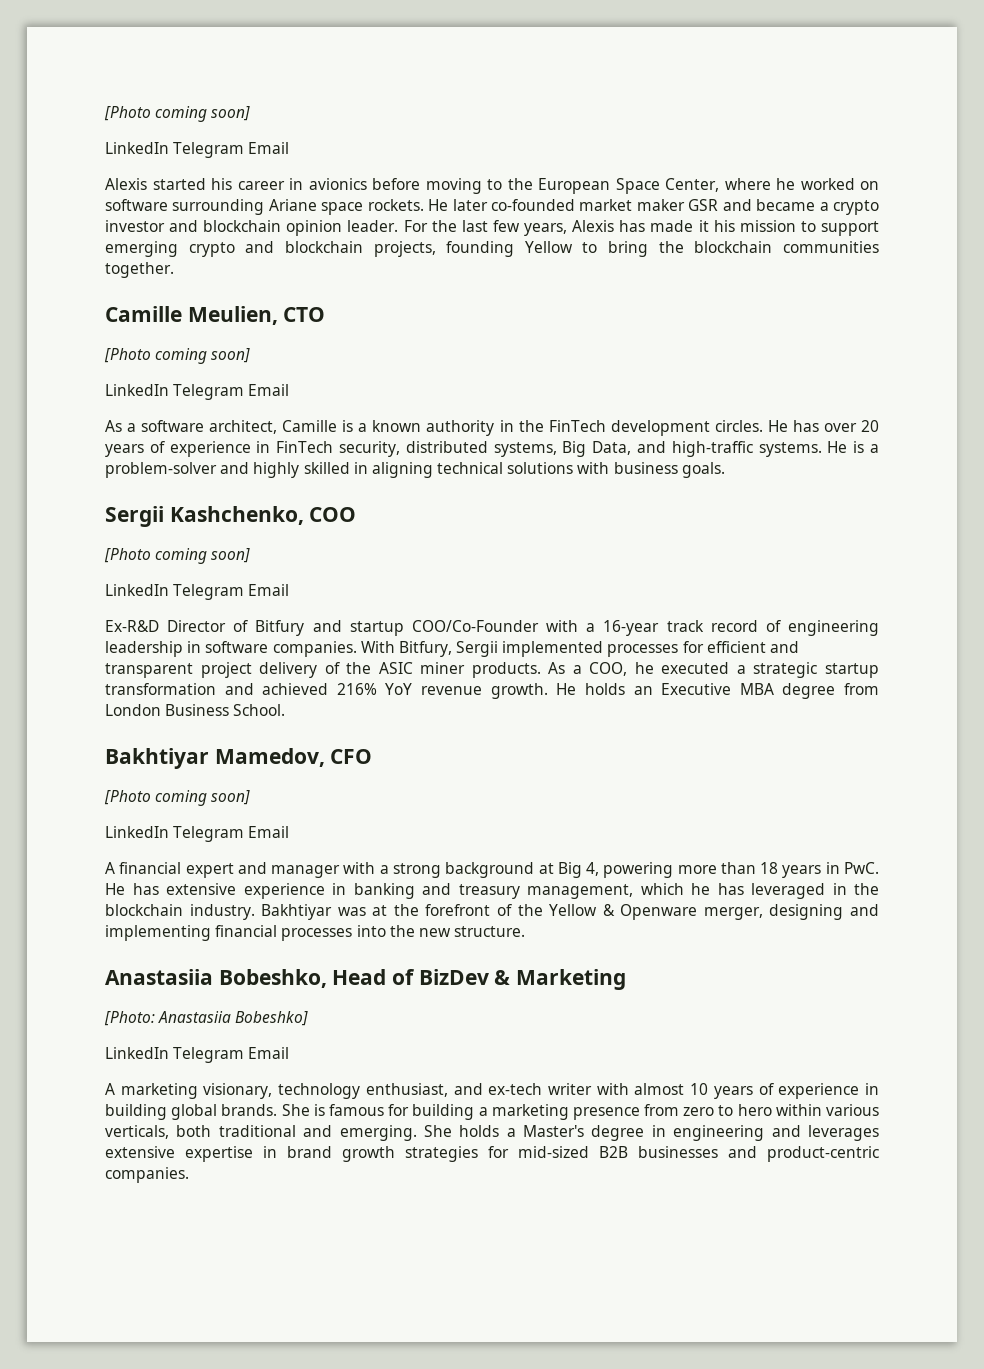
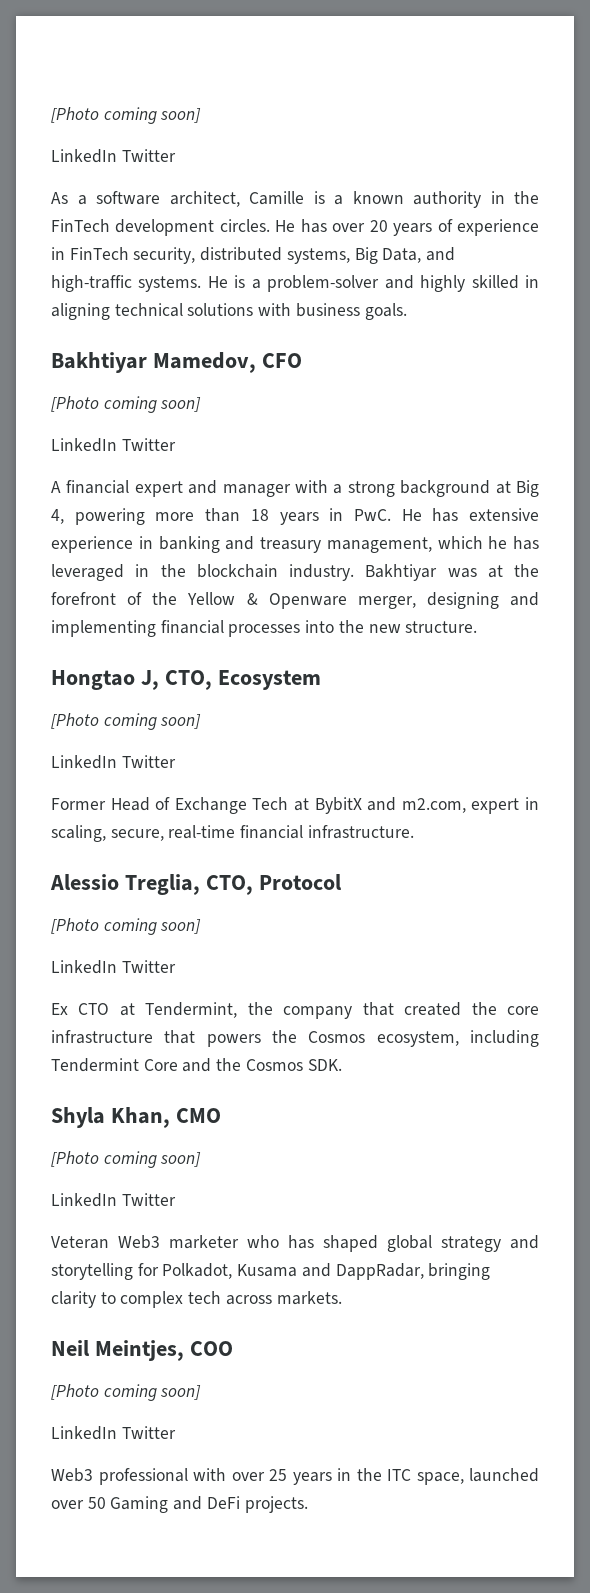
[104,106,251,122] [105,142,290,158] [105,178,879,194] [105,199,880,215] [105,220,880,236] [105,241,879,257] [105,262,174,278] [105,306,326,325] [104,348,251,364] [105,384,290,400] [Photo coming soon] // LinkedIn Telegram Email // Alexis started his career in avionics before moving to the European Space Center, where he worked on software surrounding Ariane space rockets. He later co-founded market maker GSR and became a crypto investor and blockchain opinion leader. For the last few years, Alexis has made it his mission to support emerging crypto and blockchain projects, founding Yellow to bring the blockchain communities together. // Camille Meulien, CTO // [Photo coming soon] // LinkedIn Telegram Email -> [51,107,202,124] [51,149,176,163] [Photo coming soon] // LinkedIn Twitter
[105,506,357,527] [104,548,251,564] [105,584,290,600] [105,620,880,636] [105,641,800,657] [105,662,879,678] [105,683,880,699] [105,704,286,716] // Sergii Kashchenko, COO // [Photo coming soon] // LinkedIn Telegram Email // Ex-R&D Director of Bitfury and startup COO/Co-Founder with a 16-year track record of engineering leadership in software companies. With Bitfury, Sergii implemented processes for efficient and transparent project delivery of the ASIC miner products. As a COO, he executed a strategic startup transformation and achieved 216% YoY revenue growth. He holds an Executive MBA degree from London Business School. -> (407, 311) none
[173,826,290,842] Telegram Email -> [121,438,176,451] Twitter
[105,969,627,990] [104,1011,309,1026] [105,1047,290,1063] [105,1083,879,1099] [105,1104,879,1120] [105,1125,879,1141] [105,1146,879,1162] [105,1167,189,1183] Anastasiia Bobeshko, Head of BizDev & Marketing // [Photo: Anastasiia Bobeshko] // LinkedIn Telegram Email // A marketing visionary, technology enthusiast, and ex-tech writer with almost 10 years of experience in building global brands. She is famous for building a marketing presence from zero to hero within various verticals, both traditional and emerging. She holds a Master's degree in engineering and leverages extensive expertise in brand growth strategies for mid-sized B2B businesses and product-centric companies. -> [51,670,321,690] [51,713,202,730] [51,755,176,769] [51,797,540,814] [51,825,414,842] [50,874,342,895] [51,918,202,935] [51,960,176,974] [51,1002,539,1019] [51,1030,539,1047] [51,1058,342,1072] [51,1107,221,1128] [51,1151,202,1168] [51,1193,176,1207] [51,1235,539,1252] [51,1263,491,1280] [51,1291,342,1308] [51,1340,233,1361] [51,1384,202,1401] [51,1426,176,1440] [51,1468,539,1485] [51,1496,308,1513] Hongtao J, CTO, Ecosystem // [Photo coming soon] // LinkedIn Twitter // Former Head of Exchange Tech at BybitX and m2.com, expert in scaling, secure, real-time financial infrastructure. // Alessio Treglia, CTO, Protocol // [Photo coming soon] // LinkedIn Twitter // Ex CTO at Tendermint, the company that created the core infrastructure that powers the Cosmos ecosystem, including Tendermint Core and the Cosmos SDK. // Shyla Khan, CMO // [Photo coming soon] // LinkedIn Twitter // Veteran Web3 marketer who has shaped global strategy and storytelling for Polkadot, Kusama and DappRadar, bringing clarity to complex tech across markets. // Neil Meintjes, COO // [Photo coming soon] // LinkedIn Twitter // Web3 professional with over 25 years in the ITC space, launched over 50 Gaming and DeFi projects.

